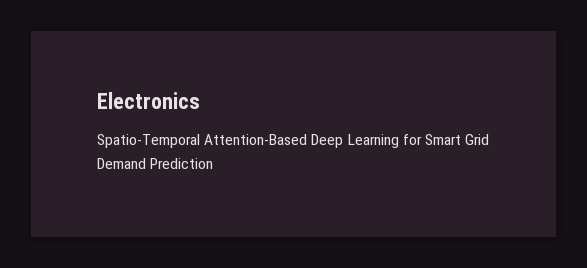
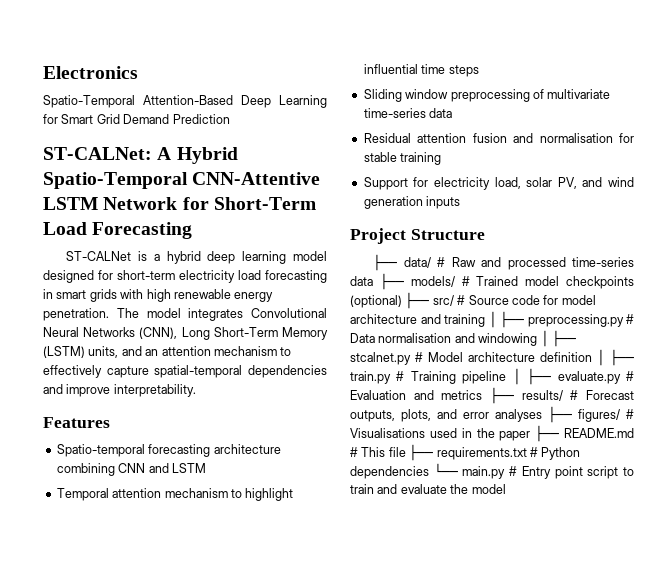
(214, 163) none -> [43,147,238,164] [43,172,321,189] [43,197,316,210] [43,222,193,239] [66,251,327,264] [43,270,327,283] [43,289,274,302] [43,308,327,321] [43,327,328,340] [43,346,292,358] [43,365,327,378] [43,384,196,397] [43,417,110,428] [56,444,281,457] [56,463,206,476] [56,488,294,501] [363,64,479,77] [363,89,611,102] [363,108,453,118] [363,133,634,143] [363,152,442,165] [363,177,634,190] [363,196,461,209] [350,228,485,244] [373,254,634,271] [350,273,634,290] [350,292,596,309] [350,311,634,328] [350,330,576,347] [350,349,634,366] [350,368,634,385] [350,387,634,404] [350,406,634,423] [350,425,634,442] [350,444,581,461] [350,463,634,479] [350,484,506,494] // ST-CALNet: A Hybrid Spatio-Temporal CNN-Attentive LSTM Network for Short-Term Load Forecasting // ST-CALNet is a hybrid deep learning model designed for short-term electricity load forecasting in smart grids with high renewable energy penetration. The model integrates Convolutional Neural Networks (CNN), Long Short-Term Memory (LSTM) units, and an attention mechanism to effectively capture spatial-temporal dependencies and improve interpretability. // Features // Spatio-temporal forecasting architecture combining CNN and LSTM // Temporal attention mechanism to highlight influential time steps // Sliding window preprocessing of multivariate time-series data // Residual attention fusion and normalisation for stable training // Support for electricity load, solar PV, and wind generation inputs // Project Structure // ├── data/ # Raw and processed time-series data ├── models/ # Trained model checkpoints (optional) ├── src/ # Source code for model architecture and training │ ├── preprocessing.py # Data normalisation and windowing │ ├── stcalnet.py # Model architecture definition │ ├── train.py # Training pipeline │ ├── evaluate.py # Evaluation and metrics ├── results/ # Forecast outputs, plots, and error analyses ├── figures/ # Visualisations used in the paper ├── README.md # This file ├── requirements.txt # Python dependencies └── main.py # Entry point script to train and evaluate the model

